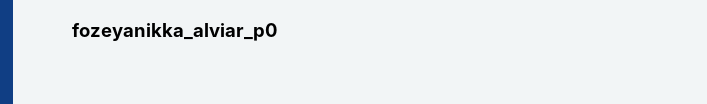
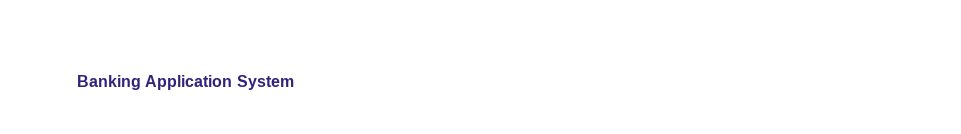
[72,23,277,41] fozeyanikka_alviar_p0 -> [77,75,294,90] Banking Application System

